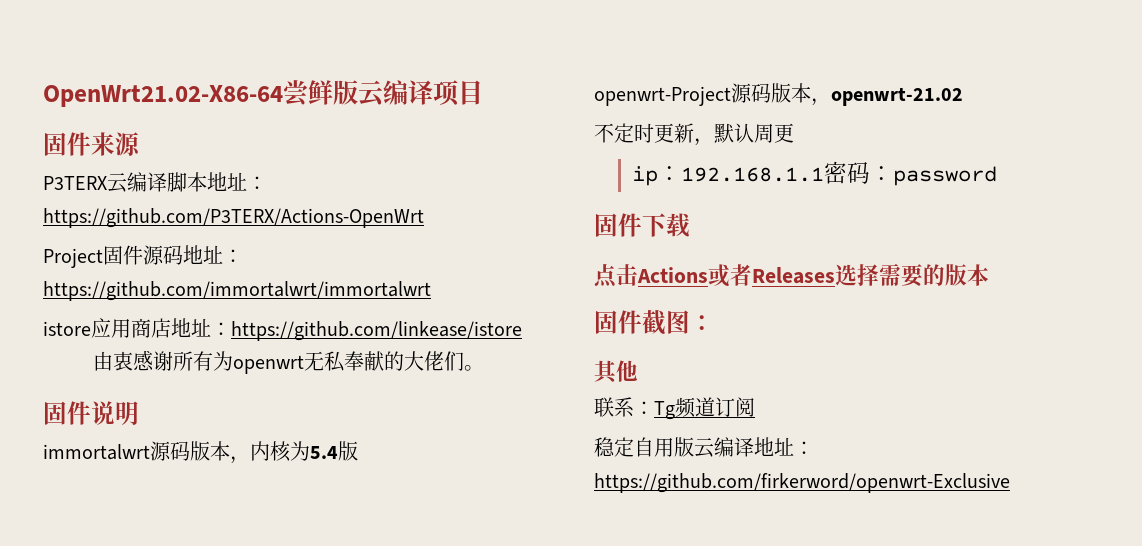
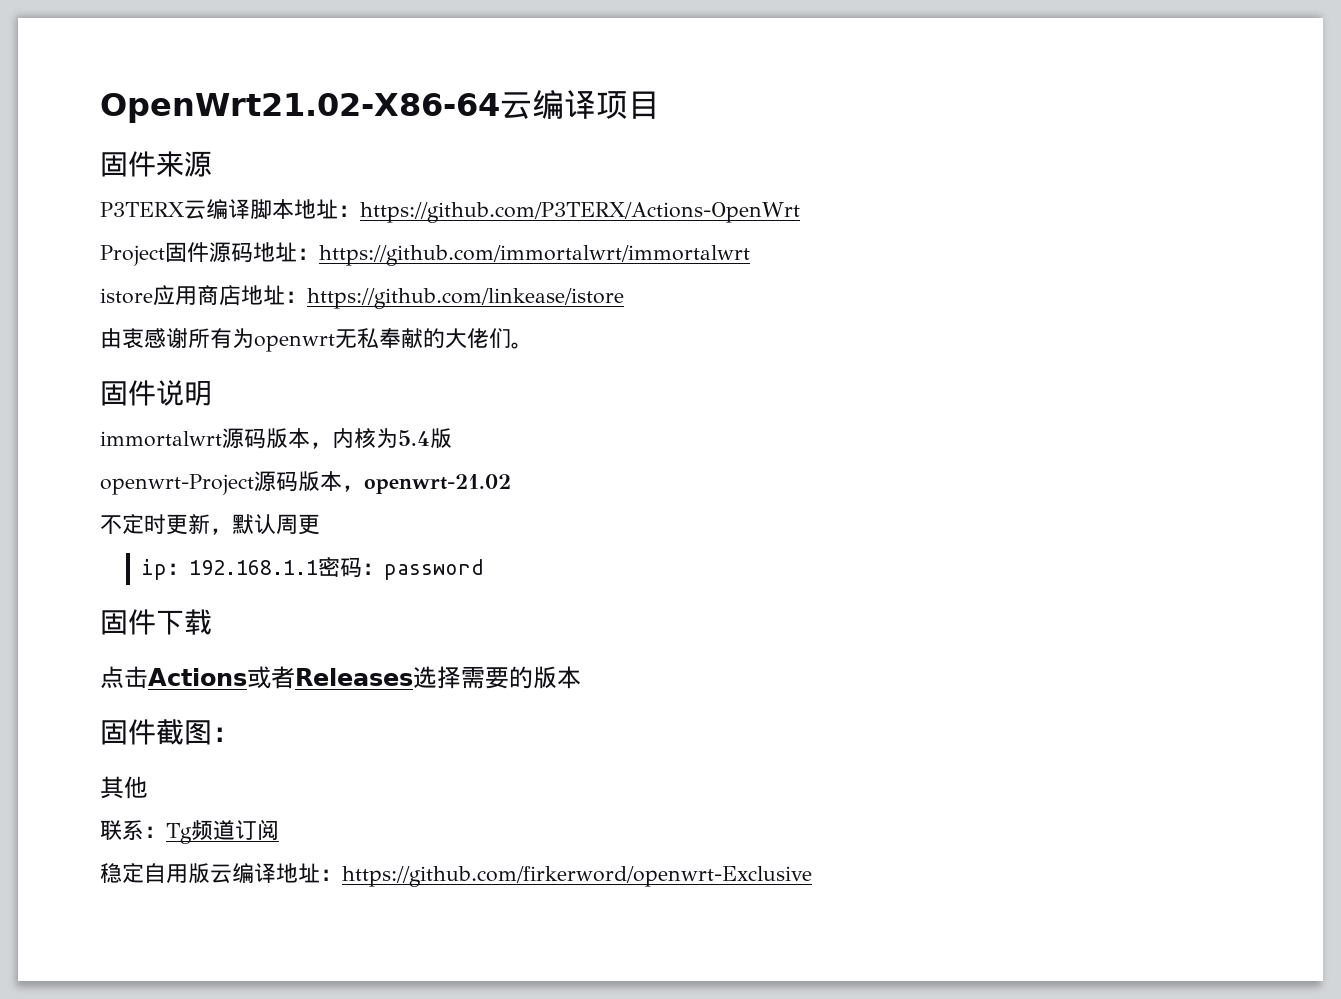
[283,80,358,107] 尝鲜版 -> (500, 108) none

